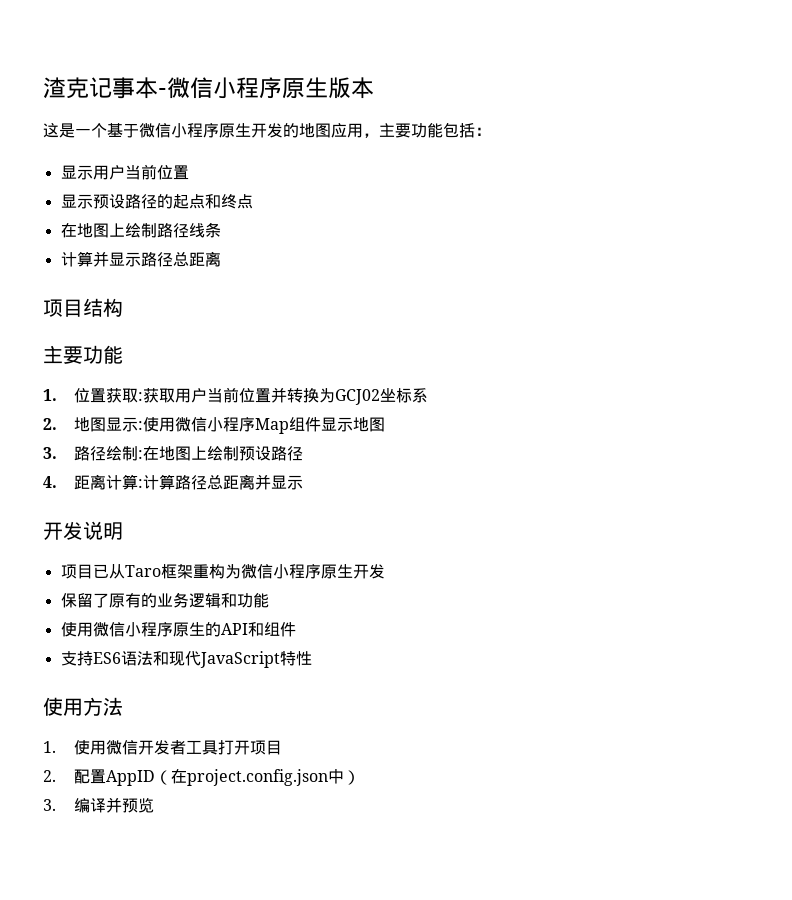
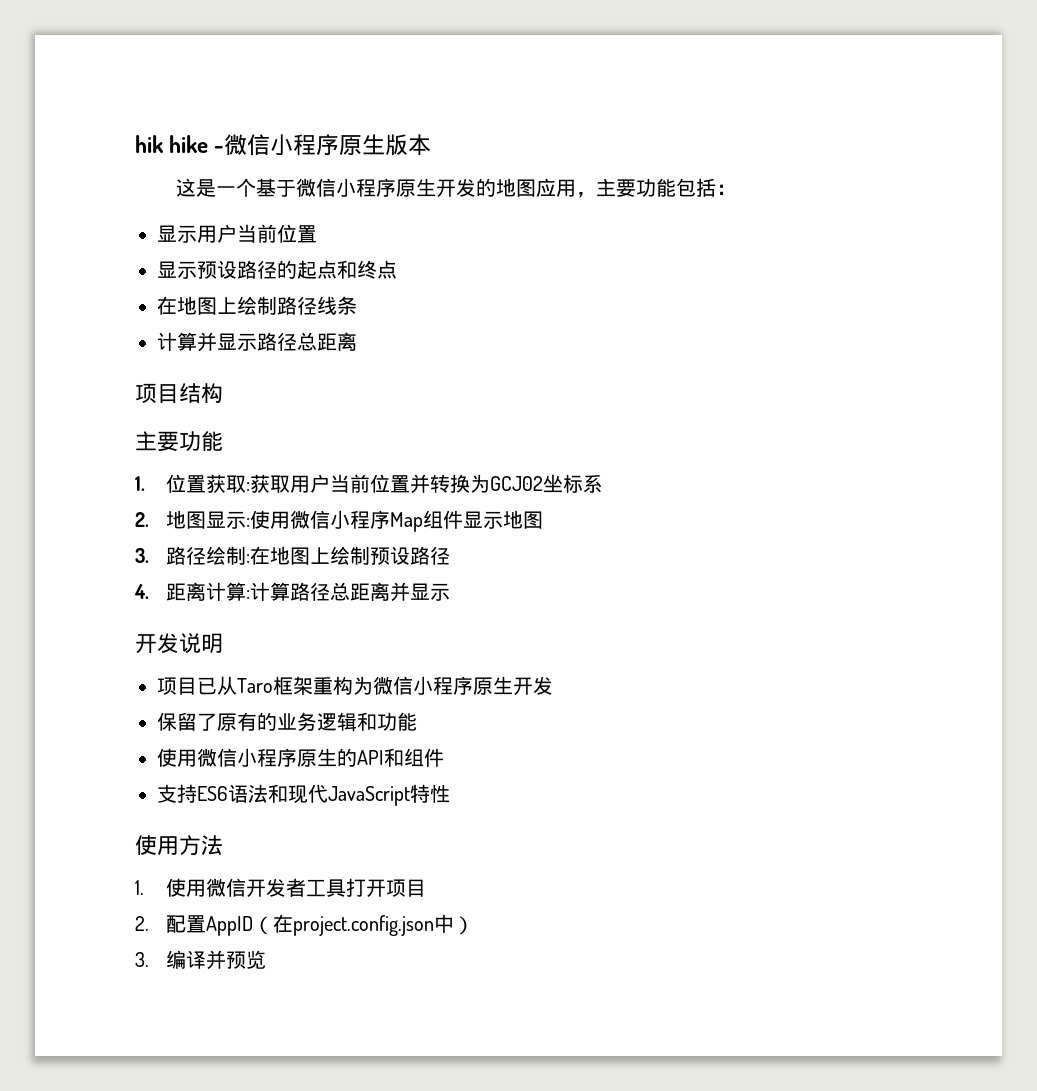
[43,77,158,99] 渣克记事本 -> [135,135,209,153] hik hike

